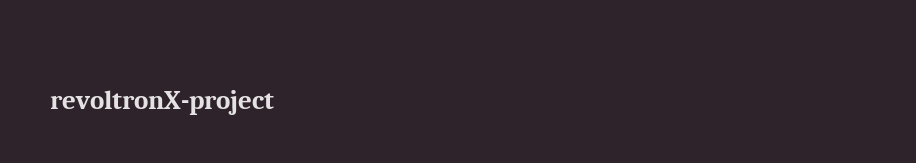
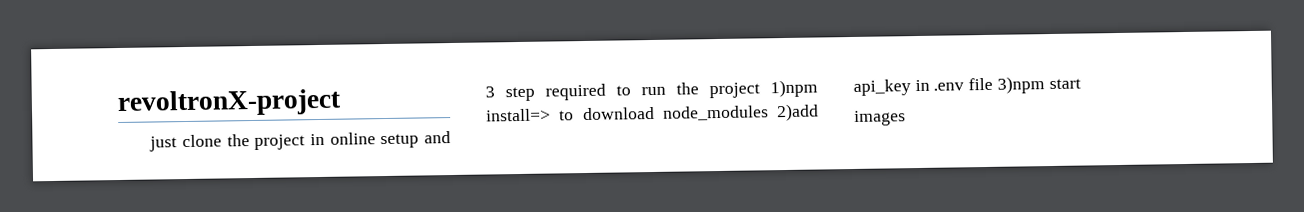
(274, 102) none -> [149,131,452,152] [485,79,818,102] [486,103,819,122] [853,76,1081,96] [854,110,906,126] // just clone the project in online setup and 3 step required to run the project 1)npm install=> to download node_modules 2)add api_key in .env file 3)npm start // images

